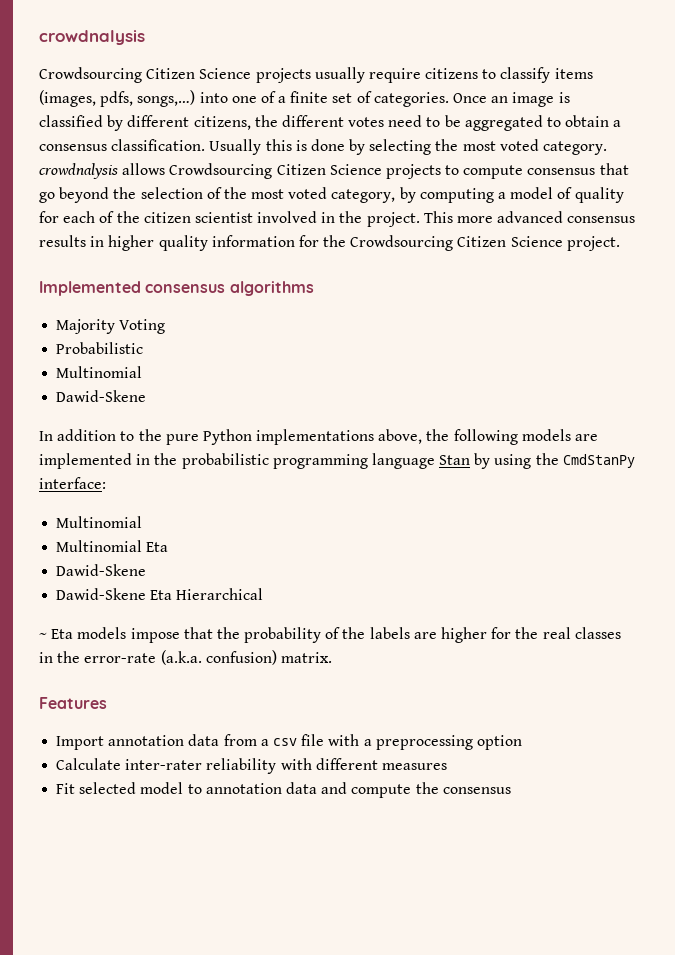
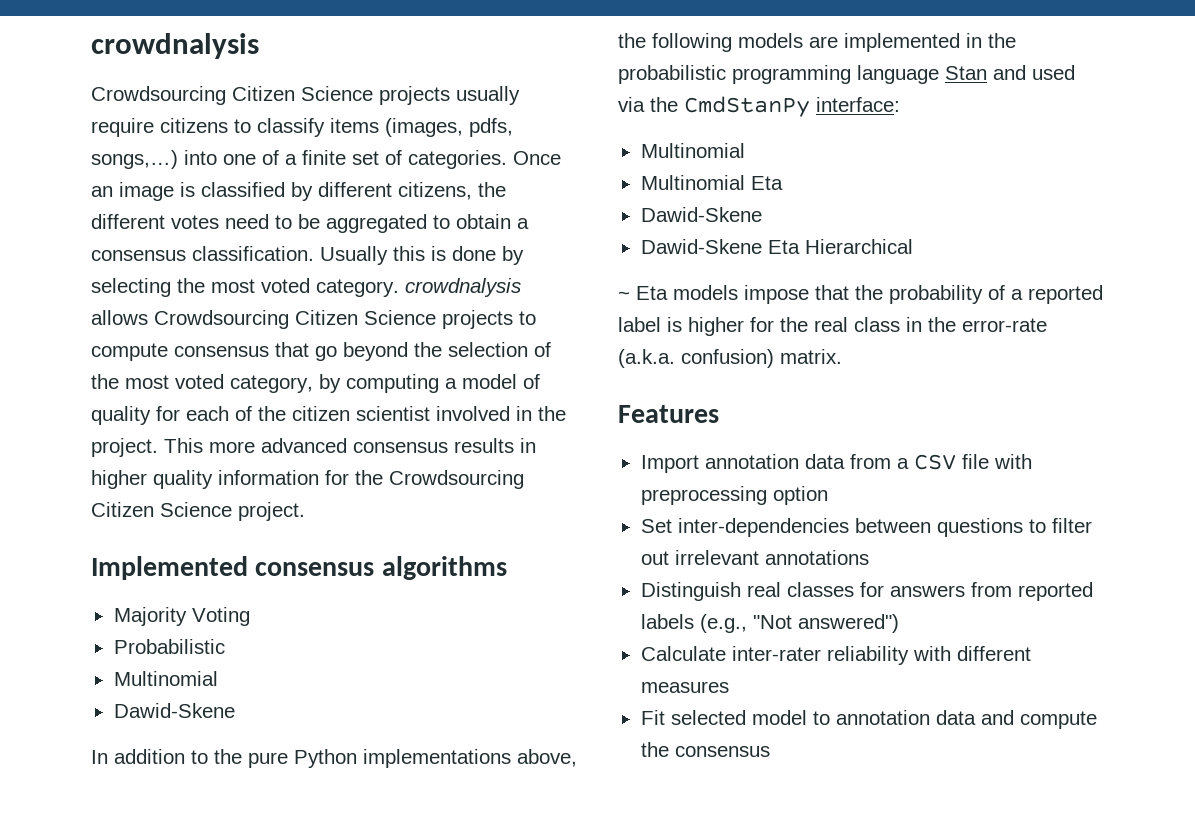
[474,453,532,469] by using -> [993,65,1075,80] [618,97,645,112] and used via
[342,627,437,639] the labels are -> [1011,285,1103,304] [618,317,682,332] a reported label is
[574,627,621,639] classes -> [854,317,900,332] class
[272,738,297,746] csv -> [913,454,956,470] CSV
[363,739,372,746] a -> (1032, 461) none
(522, 742) none -> [640,518,1092,537] [640,550,869,565] [640,582,1093,601] [640,614,899,633] // Set inter-dependencies between questions to filter out irrelevant annotations // Distinguish real classes for answers from reported labels (e.g., "Not answered")

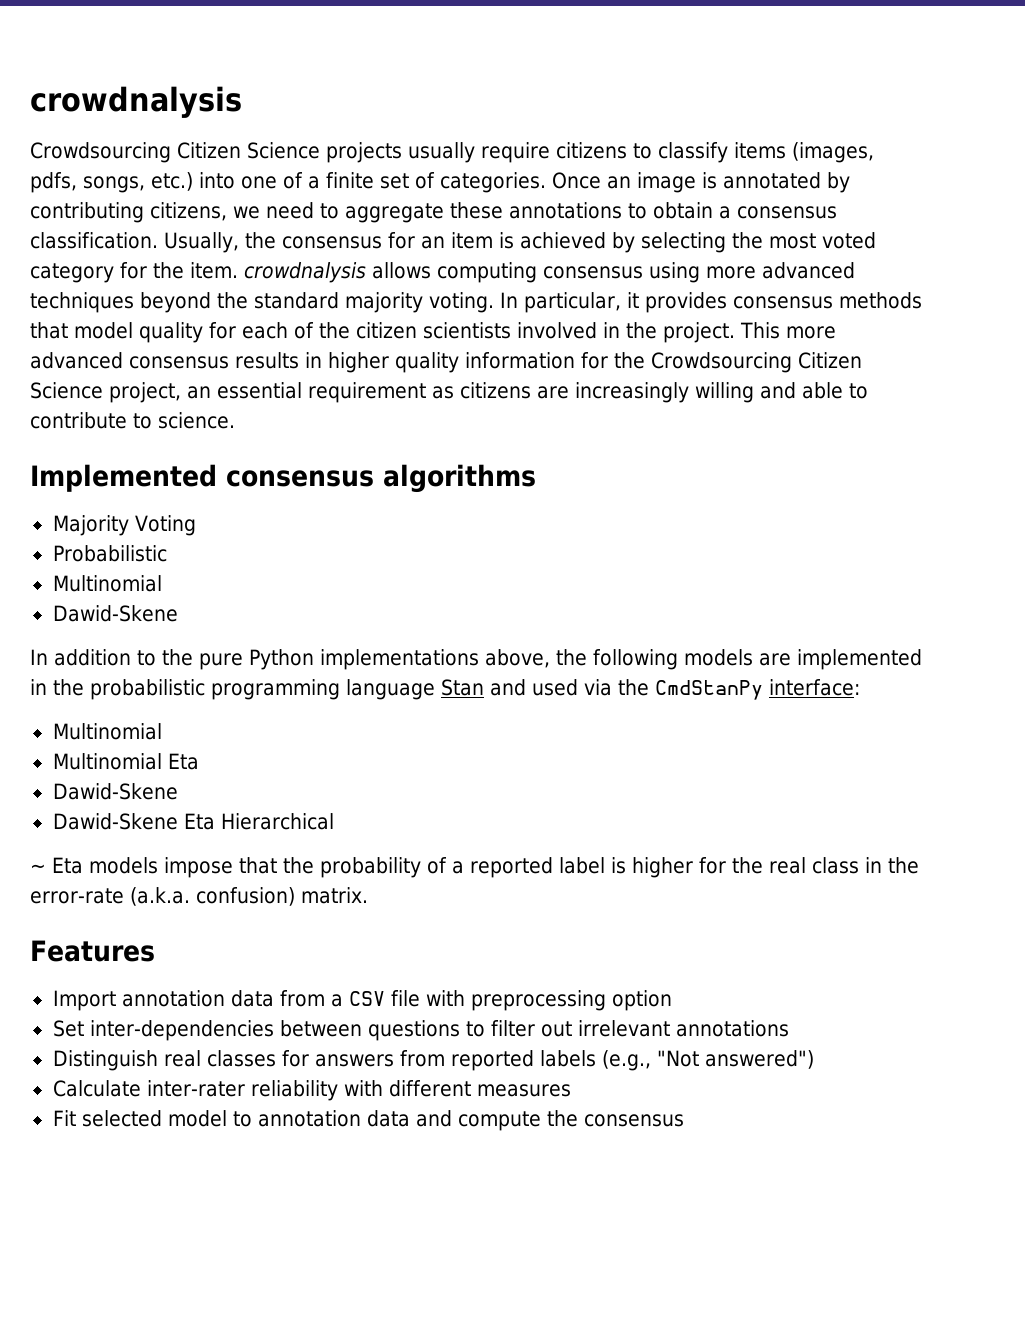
[91,150,178,169] songs,…) -> [83,172,193,193] songs, etc.)
[201,182,506,201] [91,214,427,233] classified by different citizens, the different votes need to be aggregated -> [723,172,850,193] [30,202,622,223] annotated by contributing citizens, we need to aggregate these annotations
[320,246,496,265] Usually this is done -> [164,232,606,253] Usually, the consensus for an item is achieved
[316,278,521,297] [91,310,536,329] [91,342,551,361] [91,374,540,393] category. crowdnalysis allows Crowdsourcing Citizen Science projects to compute consensus that go beyond the selection of the most voted category, by computing a model of -> [30,262,855,283] [30,292,922,313] [30,322,133,339] category for the item. crowdnalysis allows computing consensus using more advanced techniques beyond the standard majority voting. In particular, it provides consensus methods that model
[356,406,430,421] scientist -> [423,322,511,339] scientists
[238,502,305,521] project. -> [109,382,868,403] [30,412,235,429] project, an essential requirement as citizens are increasingly willing and able to contribute to science.

